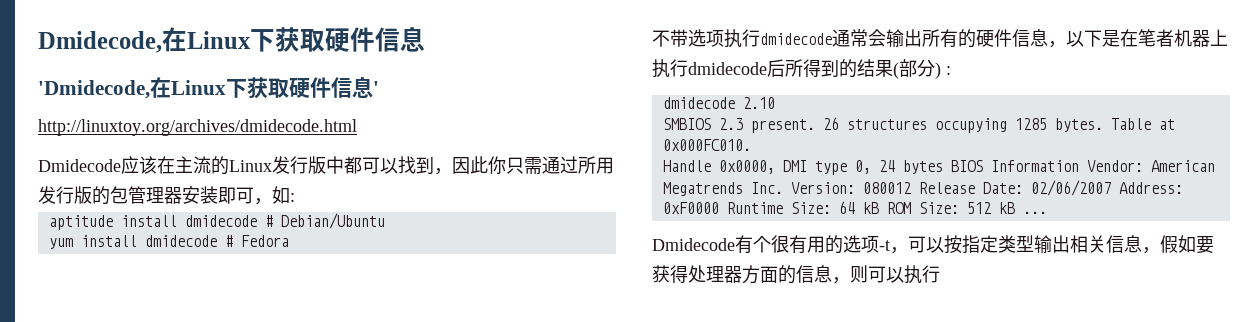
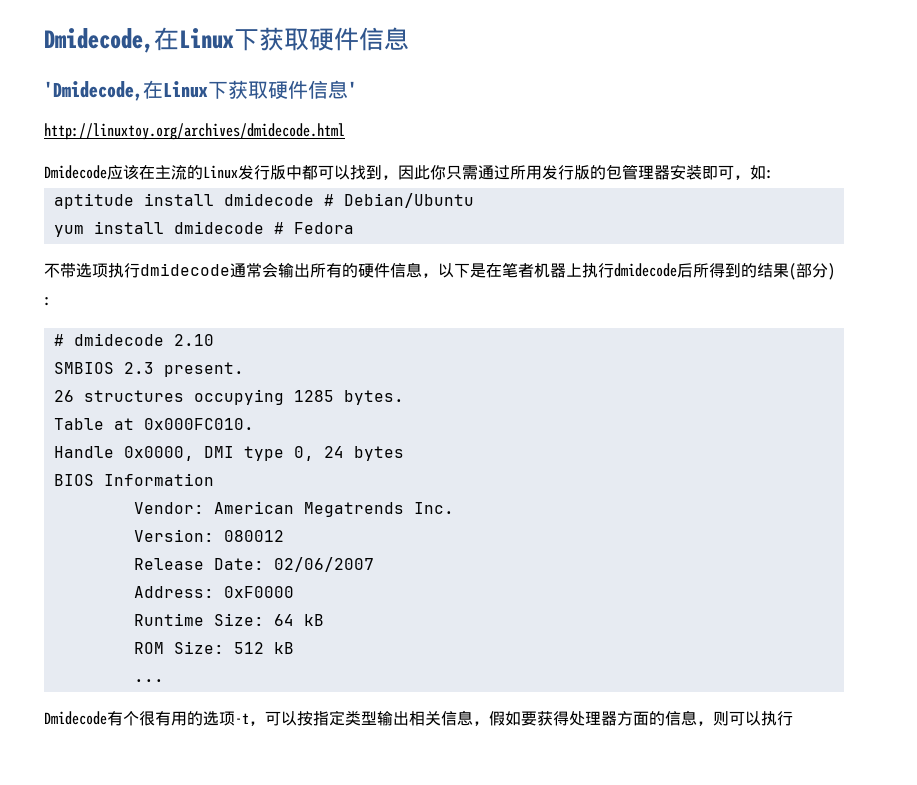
(951, 70) none -> [53,334,64,346] #
(815, 126) none -> (244, 369) //
(1103, 125) none -> (404, 397) //
(943, 167) none -> (404, 453) //
(1079, 166) none -> (214, 479) //
(783, 188) none -> (454, 508) //
(911, 188) none -> (284, 536) //
(1111, 188) none -> (374, 564) //
(719, 208) none -> (294, 592) //
(879, 208) none -> (324, 620) //
(1015, 208) none -> (294, 648) //

